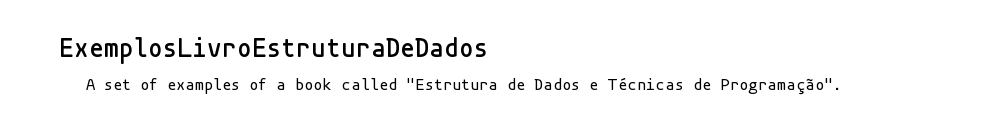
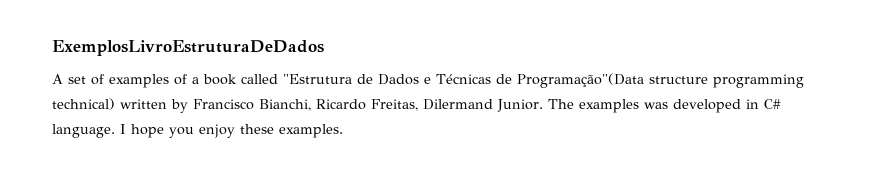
[720,78,843,95] Programação". -> [517,73,804,88] [52,98,781,113] [52,124,343,138] Programação"(Data structure programming technical) written by Francisco Bianchi, Ricardo Freitas, Dilermand Junior. The examples was developed in C# language. I hope you enjoy these examples.

